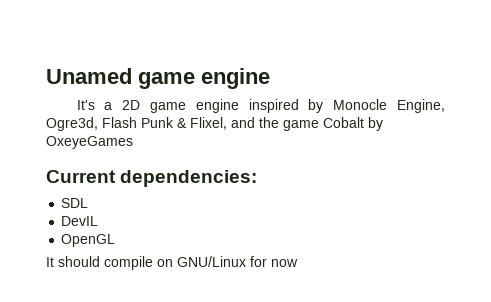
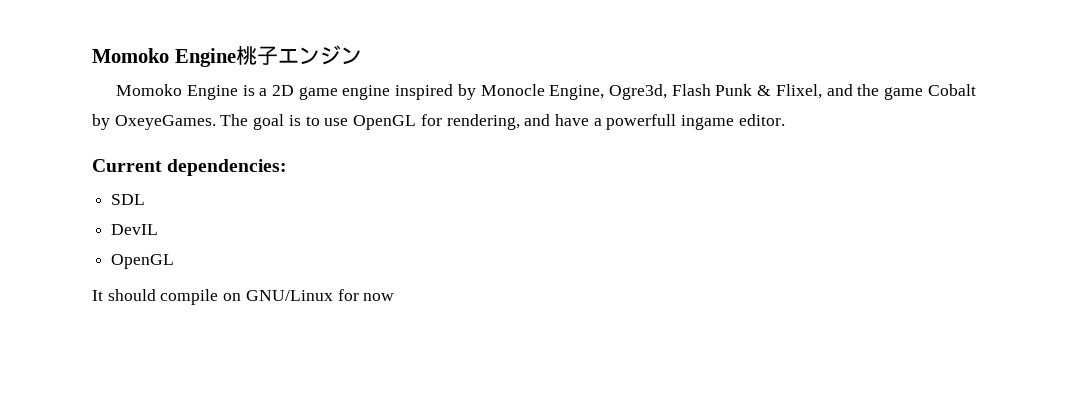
[46,68,270,89] [76,100,95,110] Unamed game engine // It's -> [92,45,362,67] [116,84,255,100] Momoko Engine桃子エンジン // Momoko Engine is
[46,136,133,149] OxeyeGames -> [114,114,785,130] OxeyeGames. The goal is to use OpenGL for rendering, and have a powerfull ingame editor.

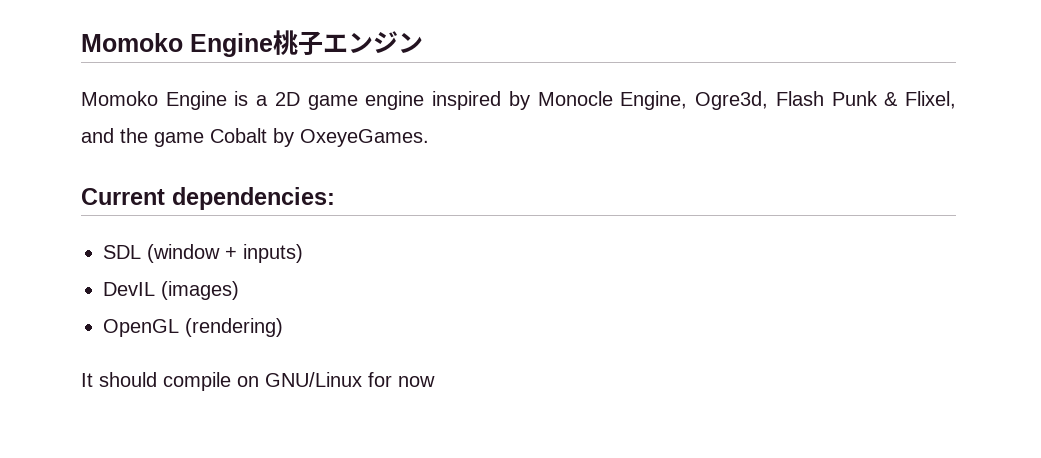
[220,114,785,130] The goal is to use OpenGL for rendering, and have a powerfull ingame editor. -> (429, 138) none
(146, 199) none -> [147,244,303,263] (window + inputs)
[111,254,175,269] // OpenGL -> [161,281,239,300] [103,318,283,337] (images) // OpenGL (rendering)

